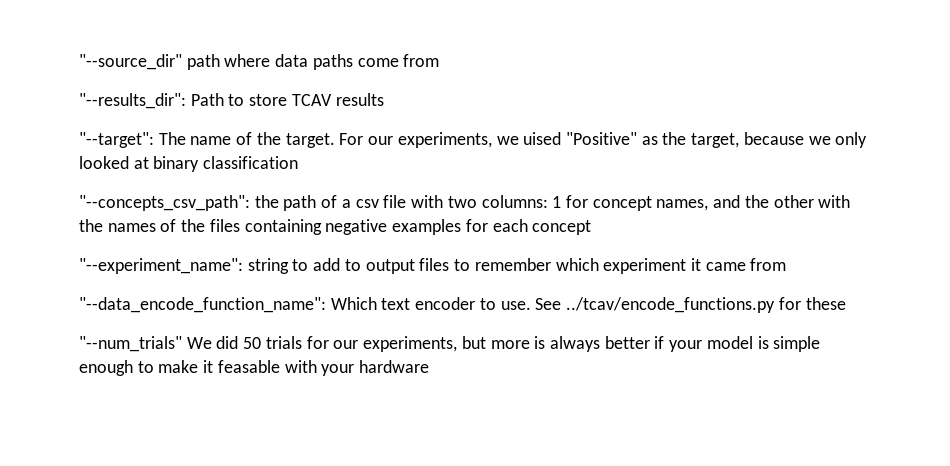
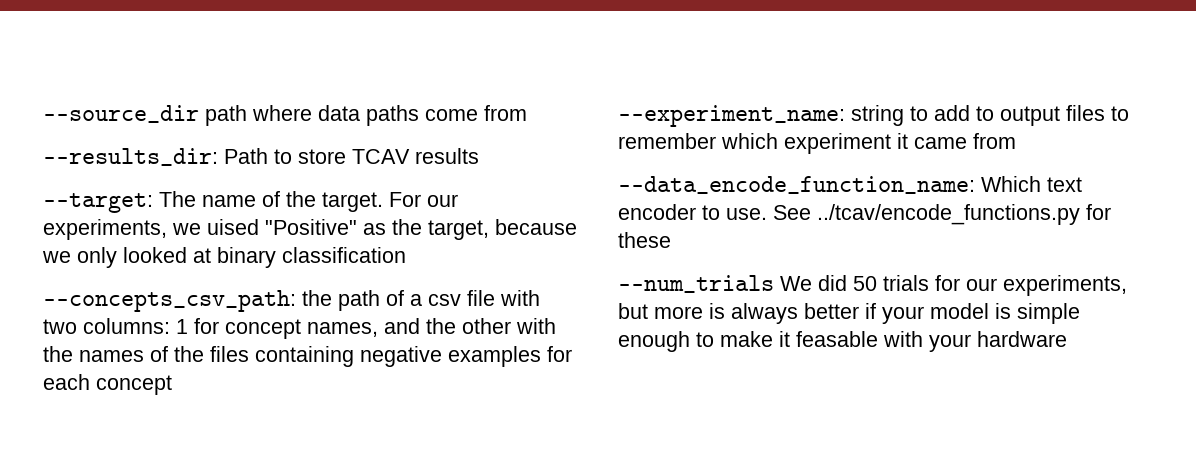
[79,54,182,70] "--source_dir" -> [43,105,199,123] --source_dir
[79,93,186,109] "--results_dir": -> [43,148,218,166] --results_dir:
[79,132,154,148] "--target": -> [43,193,153,213] --target:
[79,195,250,211] "--concepts_csv_path": -> [43,290,296,312] --concepts_csv_path:
[79,258,243,274] "--experiment_name": -> [618,105,845,127] --experiment_name:
[79,297,326,313] "--data_encode_function_name": -> [618,176,975,194] --data_encode_function_name:
[79,336,182,352] "--num_trials" -> [618,275,774,293] --num_trials

